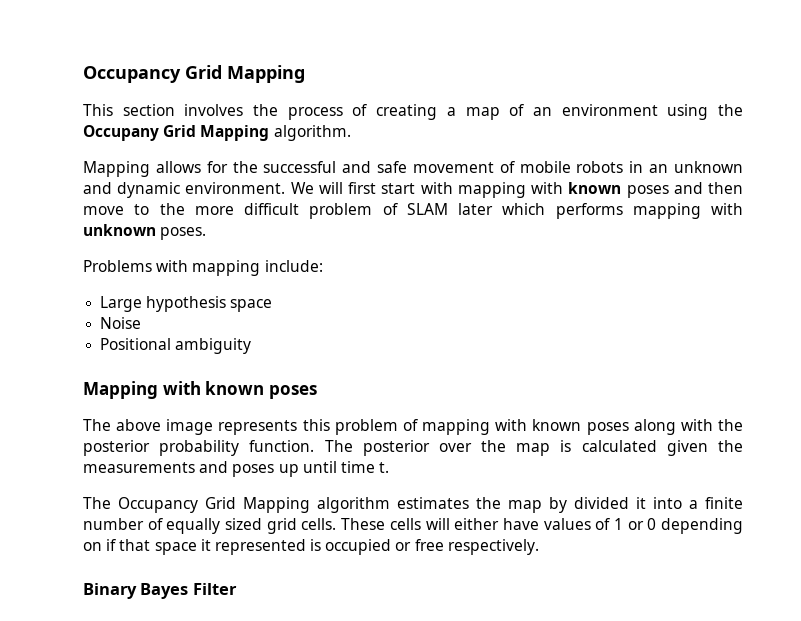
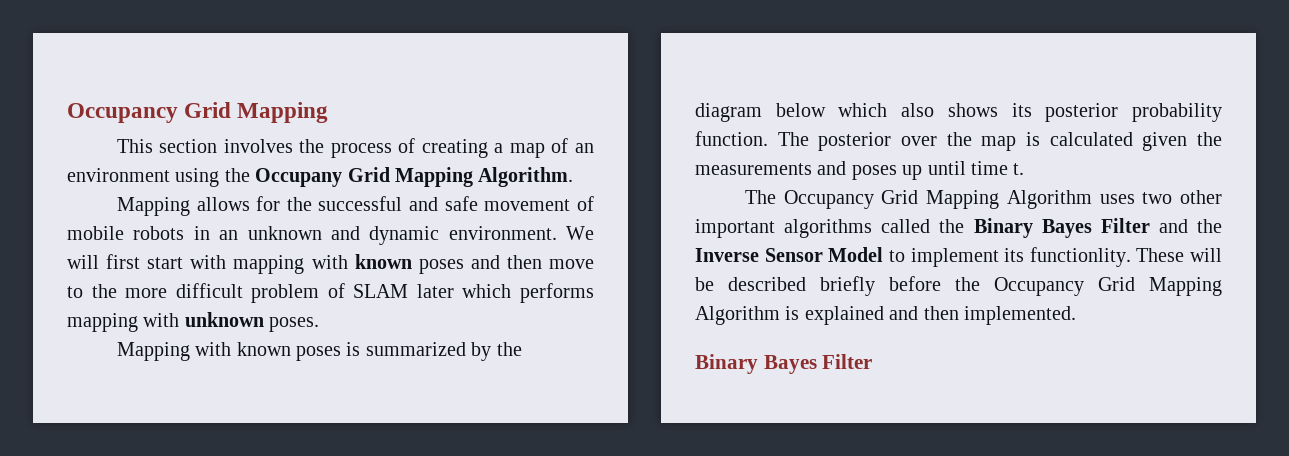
[273,125,351,141] algorithm. -> [478,167,574,187] Algorithm.
[83,260,323,276] [100,296,273,312] [100,317,142,329] [100,338,252,354] [83,381,317,399] [83,419,743,435] Problems with mapping include: // Large hypothesis space // Noise // Positional ambiguity // Mapping with known poses // The above image represents this problem of mapping with known poses along with the -> [116,342,522,361] [695,103,1032,122] Mapping with known poses is summarized by the diagram below which also shows its
[317,497,743,513] [83,518,743,534] [83,539,539,555] algorithm estimates the map by divided it into a finite number of equally sized grid cells. These cells will either have values of 1 or 0 depending on if that space it represented is occupied or free respectively. -> [1006,190,1222,209] [695,218,1222,238] [695,247,1222,267] [695,276,1222,296] [695,306,1076,325] Algorithm uses two other important algorithms called the Binary Bayes Filter and the Inverse Sensor Model to implement its functionlity. These will be described briefly before the Occupancy Grid Mapping Algorithm is explained and then implemented.

